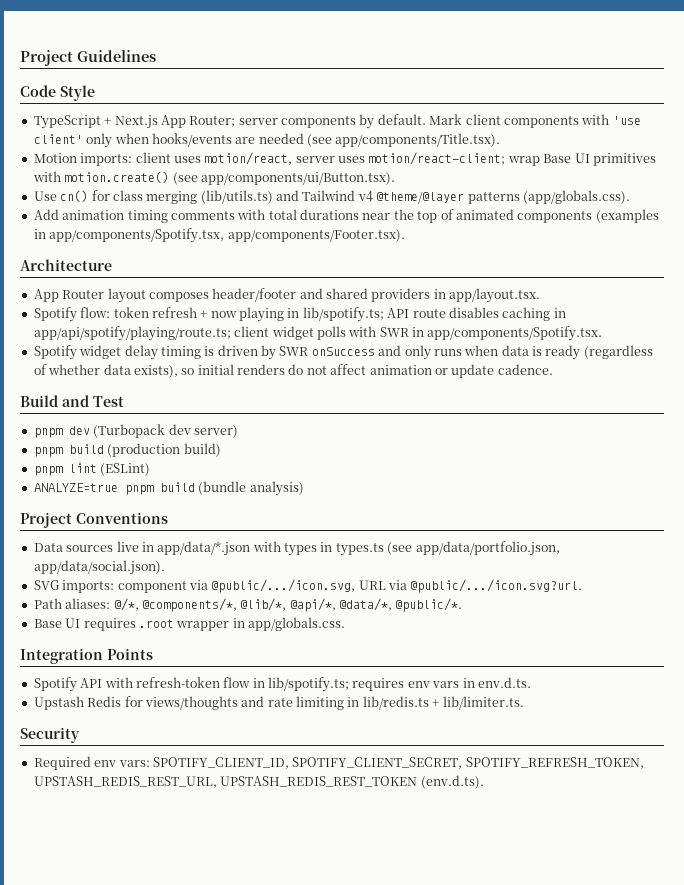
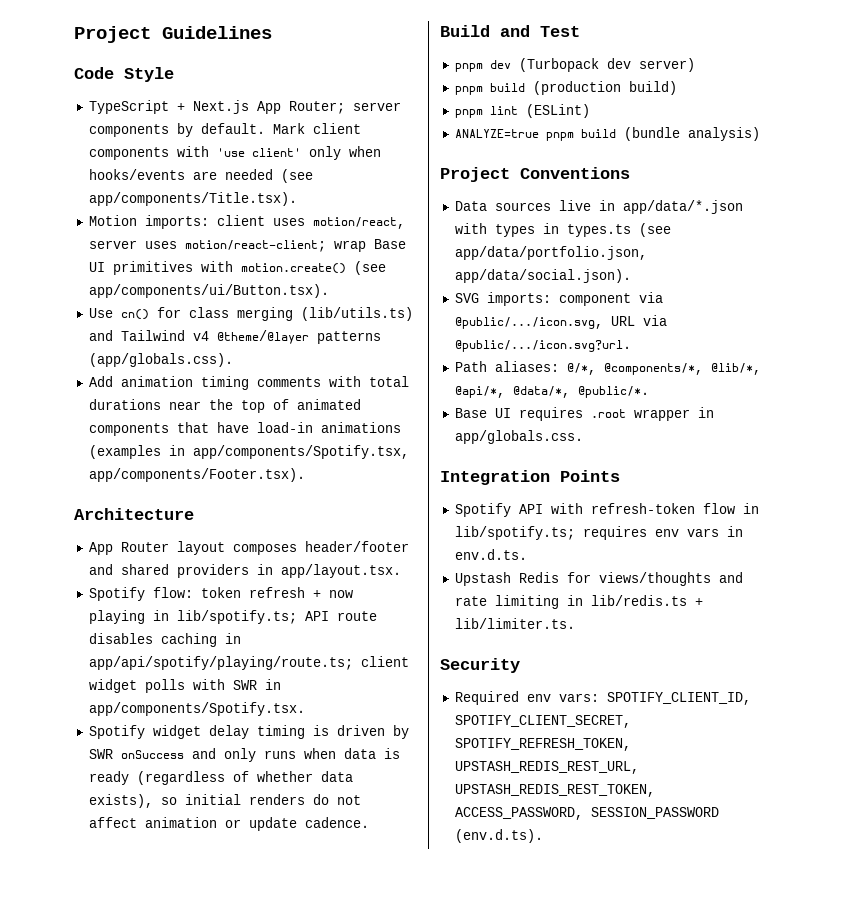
(593, 217) none -> [176,422,401,433] that have load-in animations
[220,776,418,787] UPSTASH_REDIS_REST_TOKEN -> [454,784,655,797] [454,807,719,820] UPSTASH_REDIS_REST_TOKEN, ACCESS_PASSWORD, SESSION_PASSWORD

